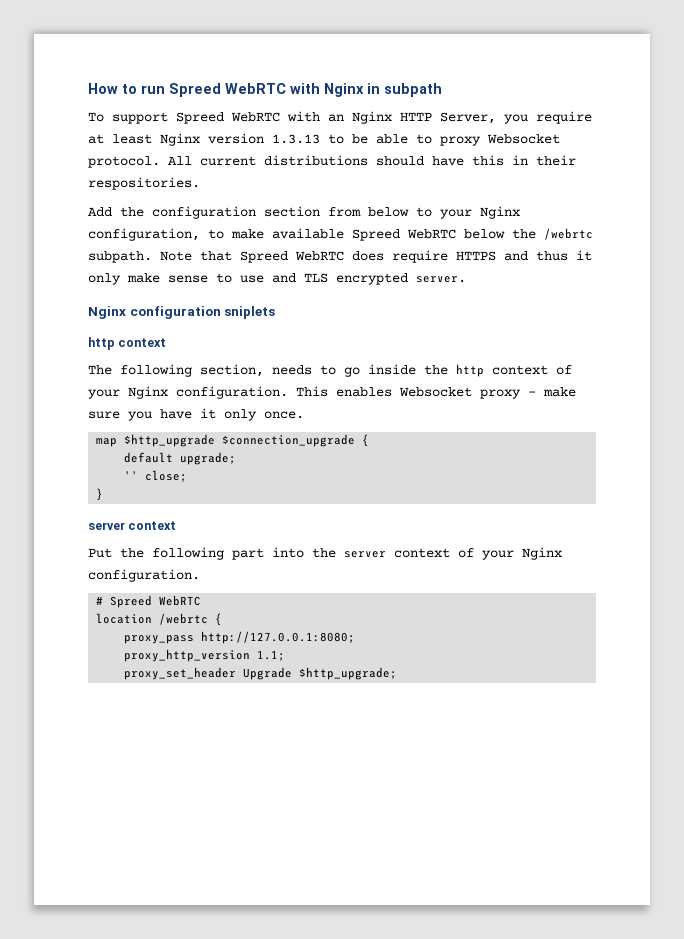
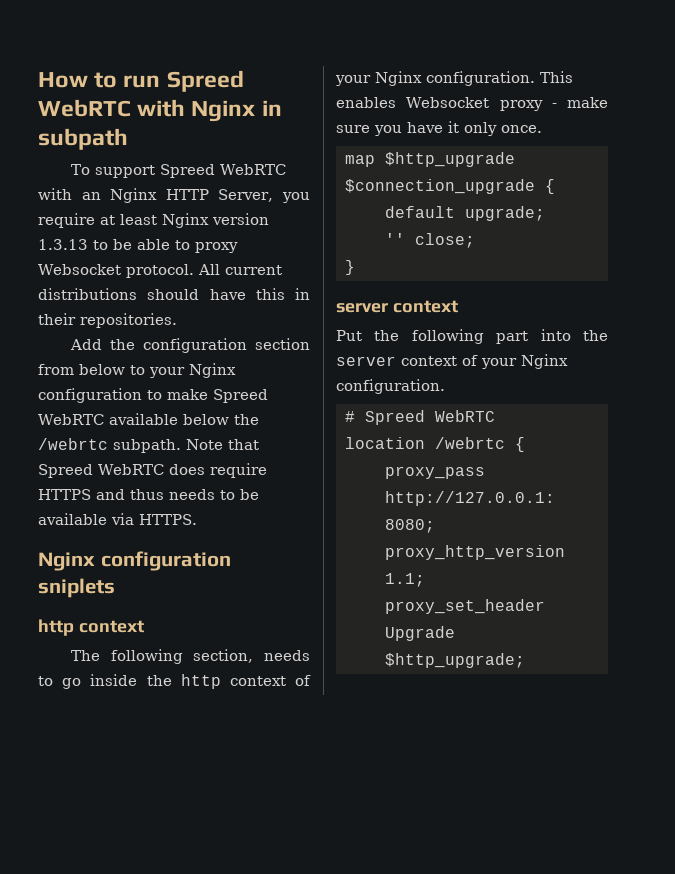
[88,177,200,190] respositories. -> [80,313,177,328] repositories.
[88,228,200,241] configuration, -> [38,388,142,403] configuration
[272,228,456,241] available Spreed WebRTC -> [213,389,268,403] [38,413,178,425] Spreed WebRTC available
[576,250,592,261] [88,273,466,285] it only make sense to use and TLS encrypted server. -> [169,489,259,500] [38,513,197,525] needs to be available via HTTPS.

